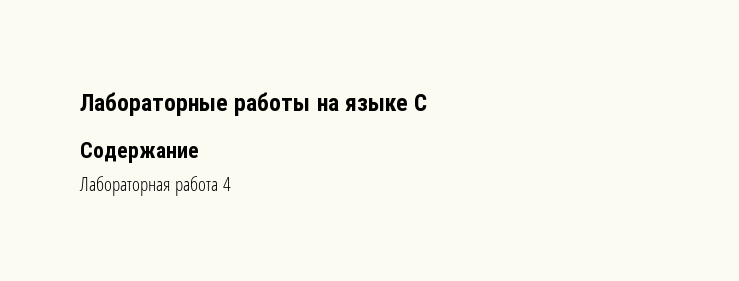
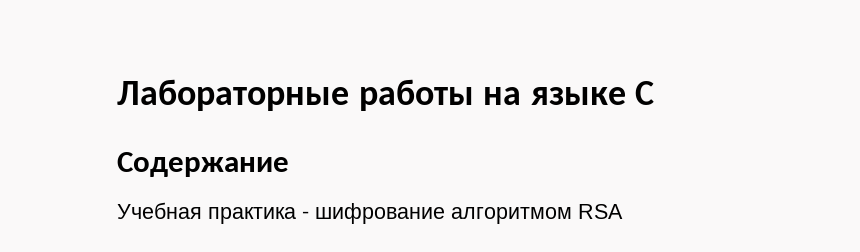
[79,176,231,196] Лабораторная работа 4 -> [117,202,623,224] Учебная практика - шифрование алгоритмом RSA

